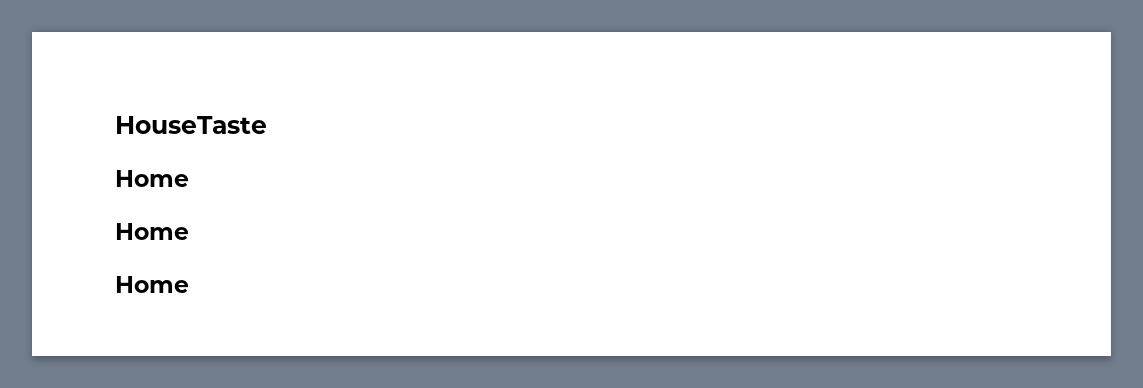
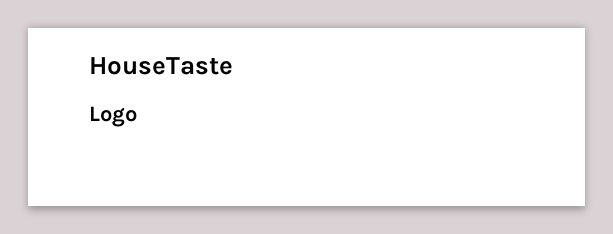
[115,170,189,187] [115,223,189,240] [115,276,189,293] Home // Home // Home -> [89,106,137,127] Logo

